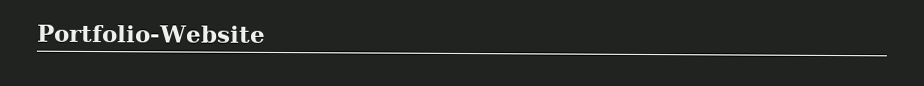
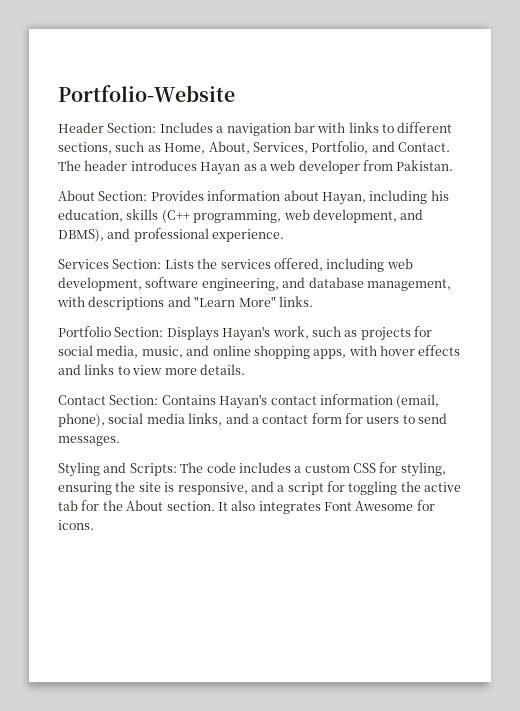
(266, 33) none -> [58,122,453,136] [58,141,450,154] [58,160,454,175] [58,190,449,205] [58,209,424,223] [58,228,285,242] [58,258,413,272] [58,277,451,291] [57,296,313,310] [58,326,432,341] [58,345,461,359] [58,364,245,375] [58,394,440,409] [58,413,448,427] [58,436,120,446] [58,462,446,477] [58,481,462,495] [58,500,435,514] [58,520,94,530] // Header Section: Includes a navigation bar with links to different sections, such as Home, About, Services, Portfolio, and Contact. The header introduces Hayan as a web developer from Pakistan. // About Section: Provides information about Hayan, including his education, skills (C++ programming, web development, and DBMS), and professional experience. // Services Section: Lists the services offered, including web development, software engineering, and database management, with descriptions and "Learn More" links. // Portfolio Section: Displays Hayan's work, such as projects for social media, music, and online shopping apps, with hover effects and links to view more details. // Contact Section: Contains Hayan's contact information (email, phone), social media links, and a contact form for users to send messages. // Styling and Scripts: The code includes a custom CSS for styling, ensuring the site is responsive, and a script for toggling the active tab for the About section. It also integrates Font Awesome for icons.

